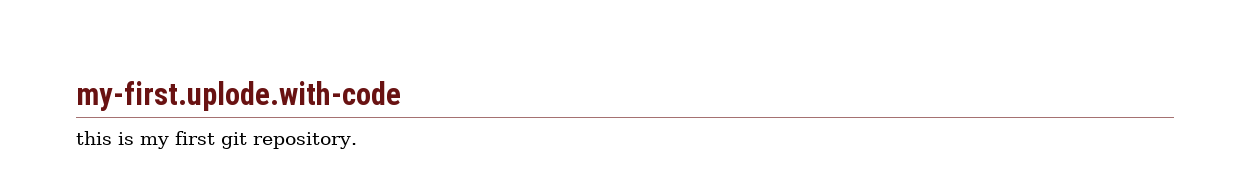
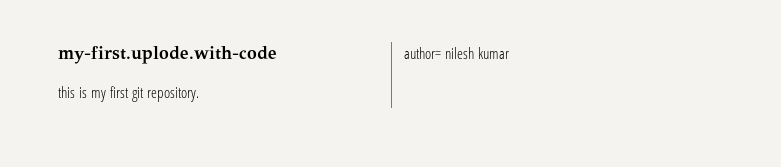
(357, 140) none -> [404,47,510,59] // author= nilesh kumar

